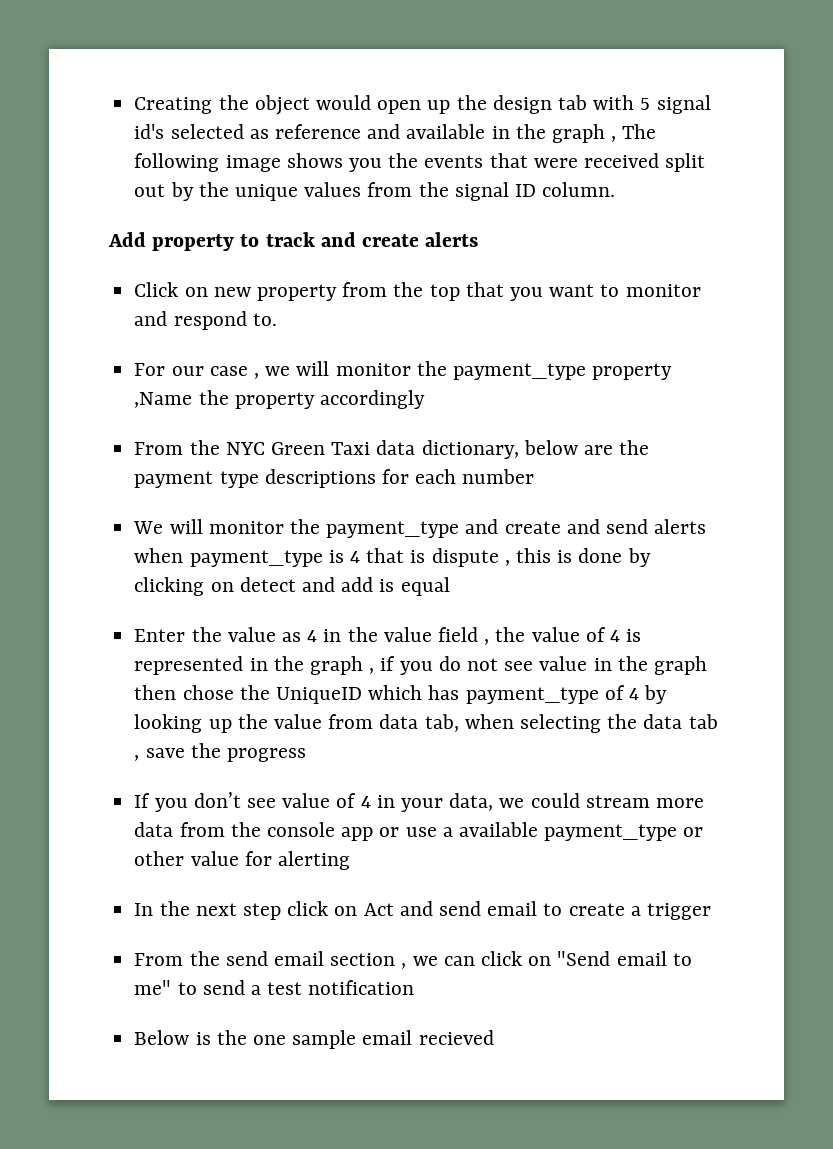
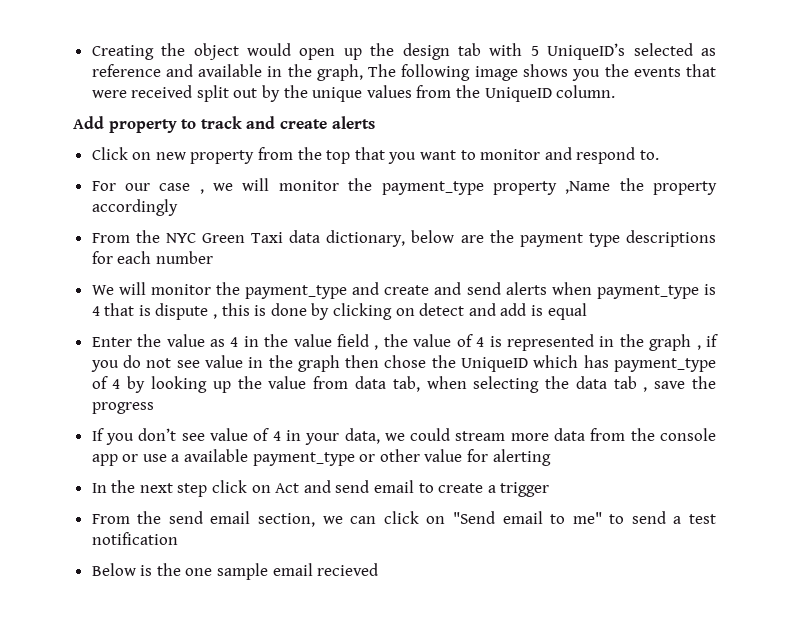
[656,95,711,114] [134,124,165,139] signal id's -> [547,43,626,60] UniqueID’s
[551,124,617,143] graph , -> [316,64,363,81] graph,
[454,182,536,201] signal ID -> [484,87,552,102] UniqueID
[330,953,407,969] section , -> [258,513,316,527] section,

